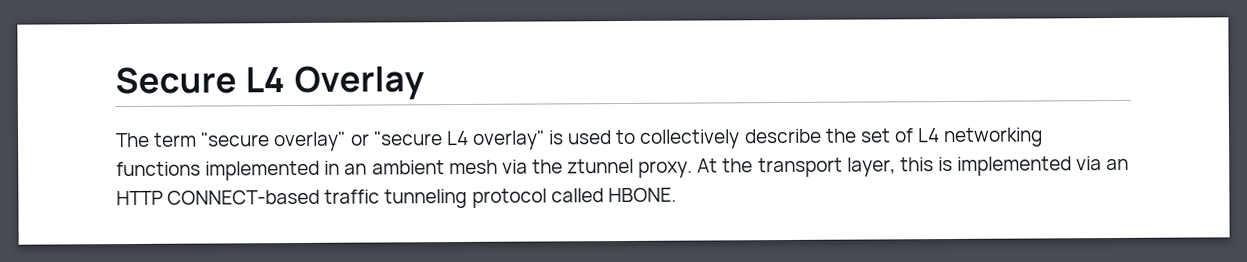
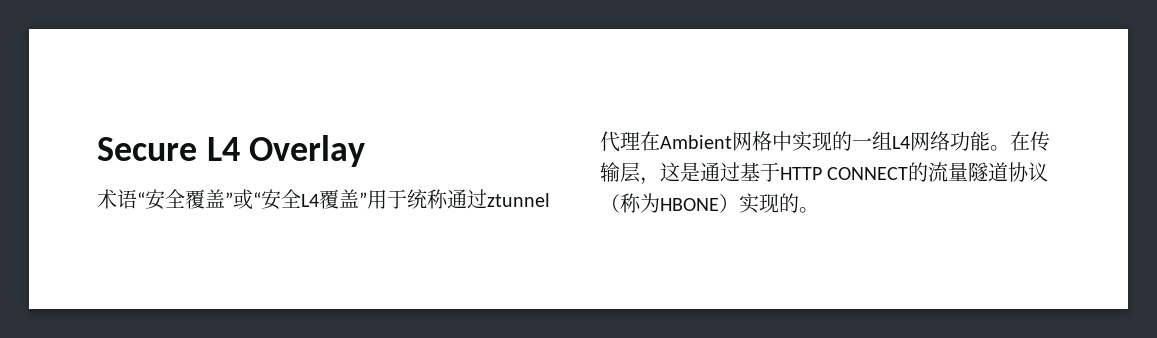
[116,127,1044,152] [116,156,1130,181] [116,187,677,209] The term "secure overlay" or "secure L4 overlay" is used to collectively describe the set of L4 networking functions implemented in an ambient mesh via the ztunnel proxy. At the transport layer, this is implemented via an HTTP CONNECT-based traffic tunneling protocol called HBONE. -> [97,189,550,210] [600,131,1050,152] [600,162,1049,185] [600,193,819,214] 术语“安全覆盖”或“安全L4覆盖”用于统称通过ztunnel代理在Ambient网格中实现的一组L4网络功能。在传输层，这是通过基于HTTP CONNECT的流量隧道协议（称为HBONE）实现的。

